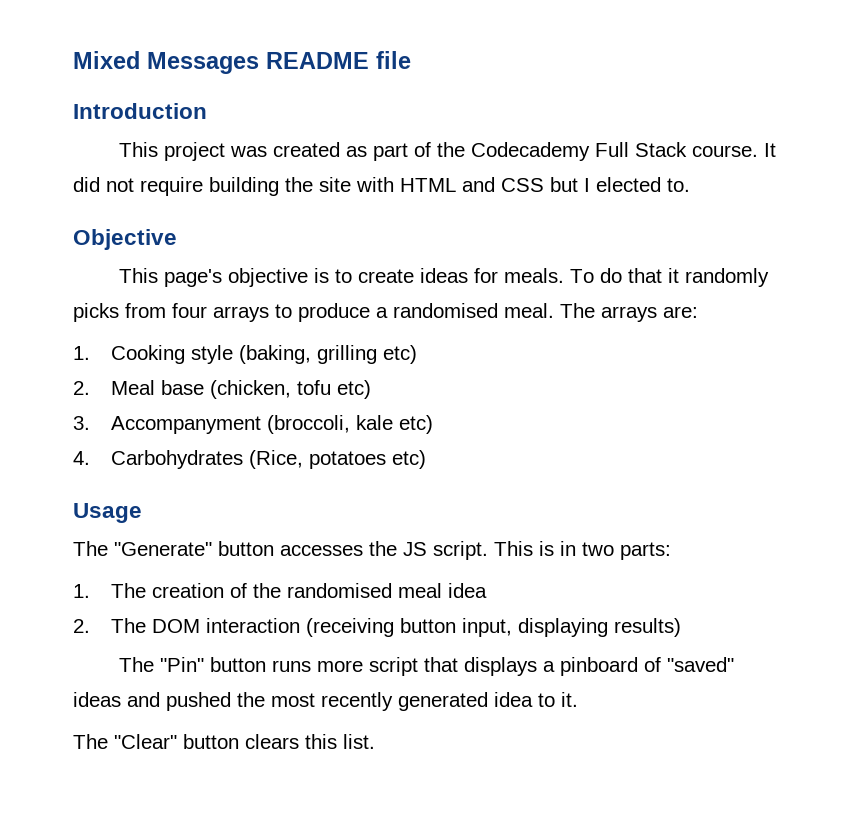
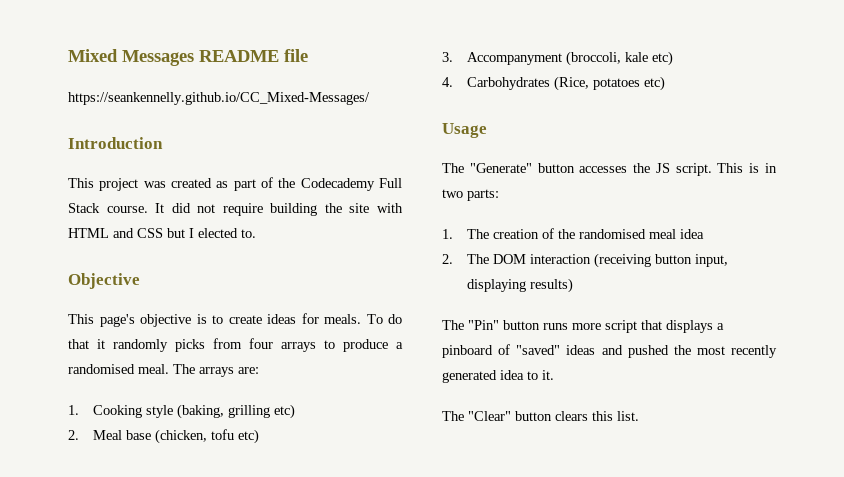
(411, 60) none -> [68,92,370,105] // https://seankennelly.github.io/CC_Mixed-Messages/

